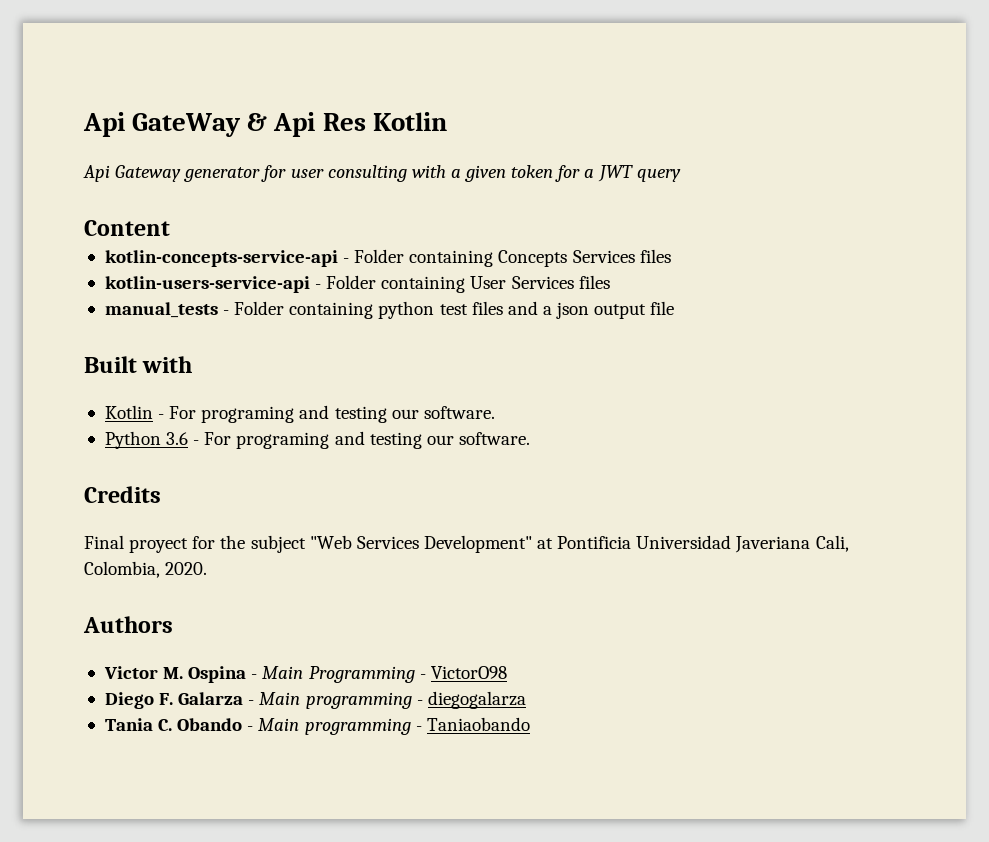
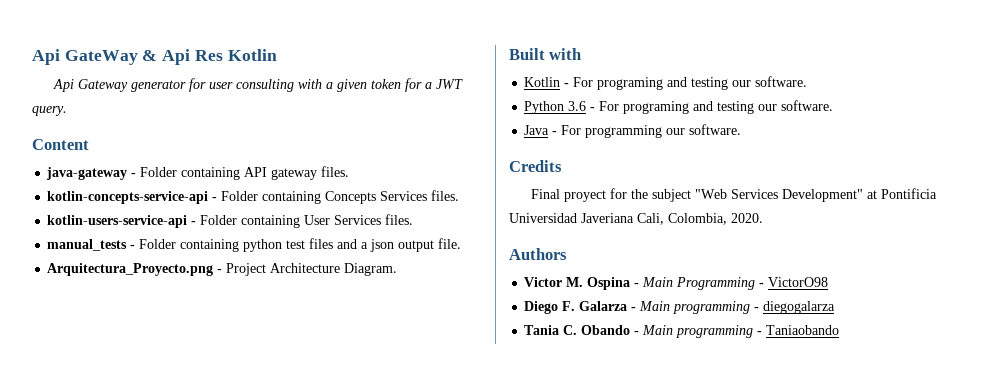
[636,169,681,182] query -> [32,106,67,116] query.
(170, 228) none -> [46,166,350,180] // java-gateway - Folder containing API gateway files.
[639,249,671,263] files -> [431,190,460,201] files.
[578,275,610,289] files -> [385,214,414,225] files.
[650,301,675,315] file -> [438,238,462,249] [47,263,398,276] file. // Arquitectura_Proyecto.png - Project Architecture Diagram.
(530, 438) none -> [524,124,742,138] // Java - For programming our software.

